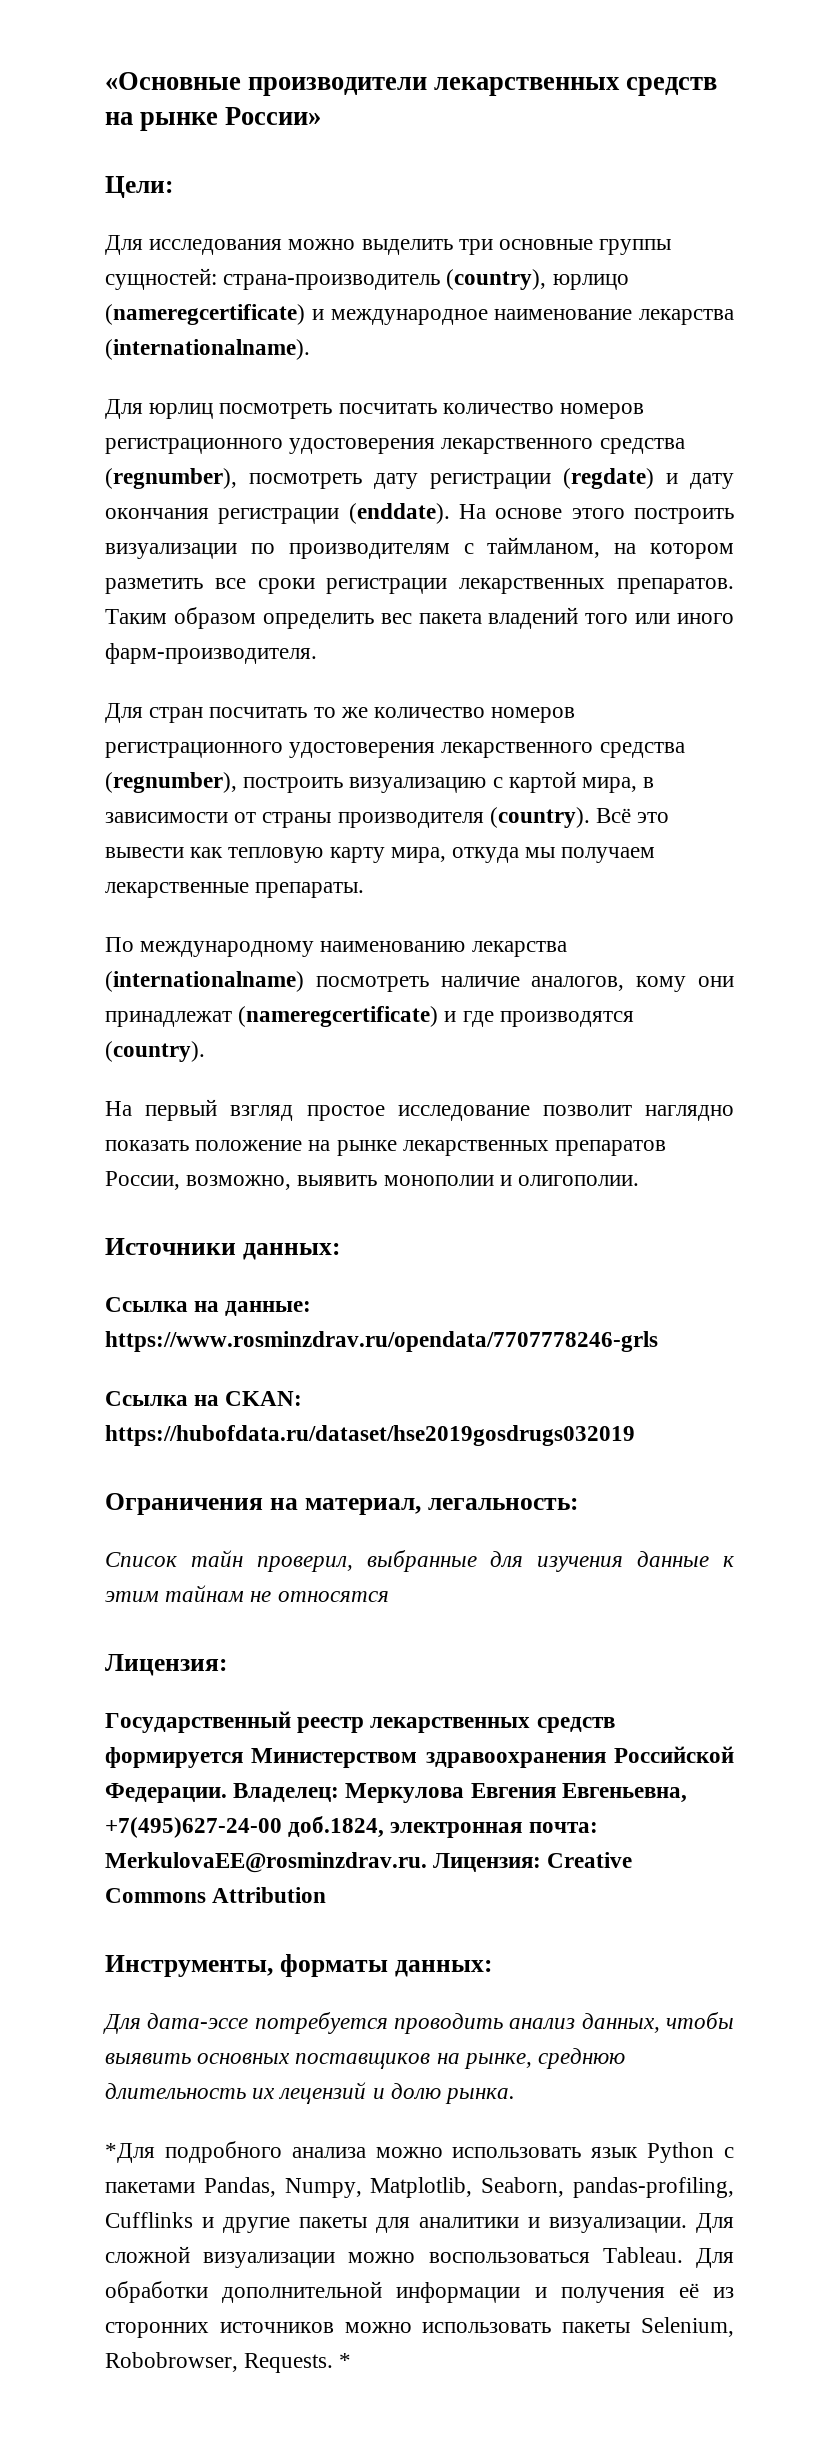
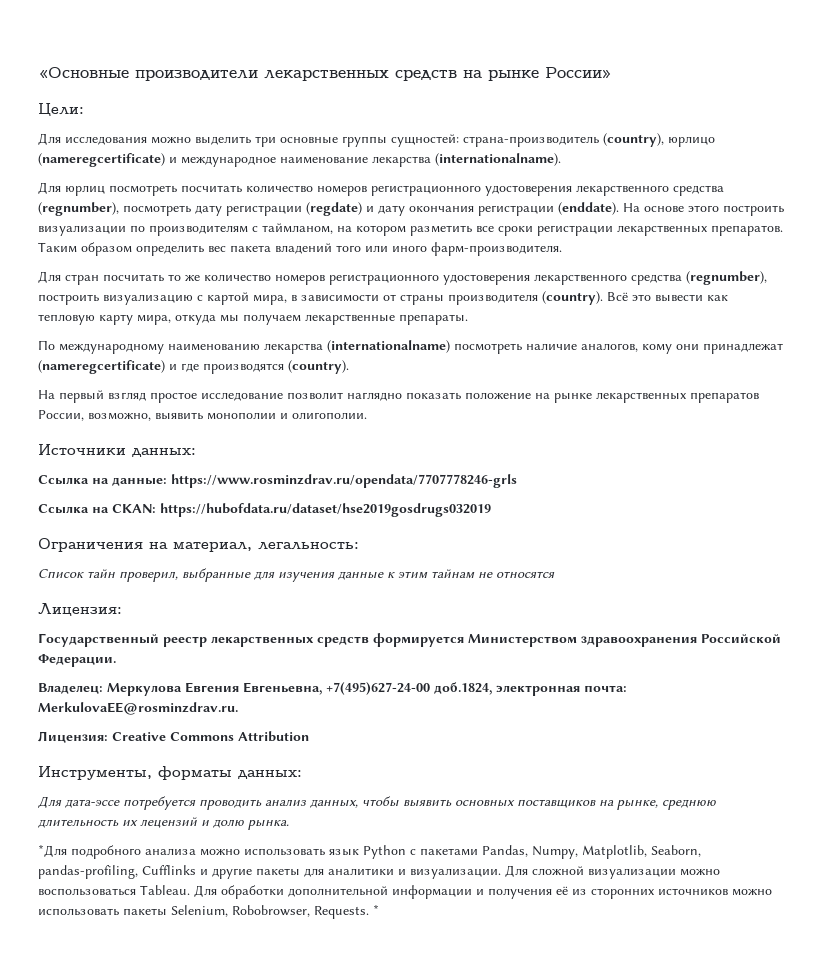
(227, 1793) none -> (116, 660) //
(427, 1862) none -> (238, 708) //

